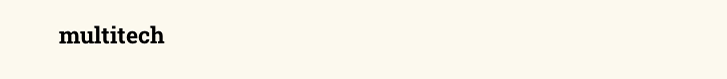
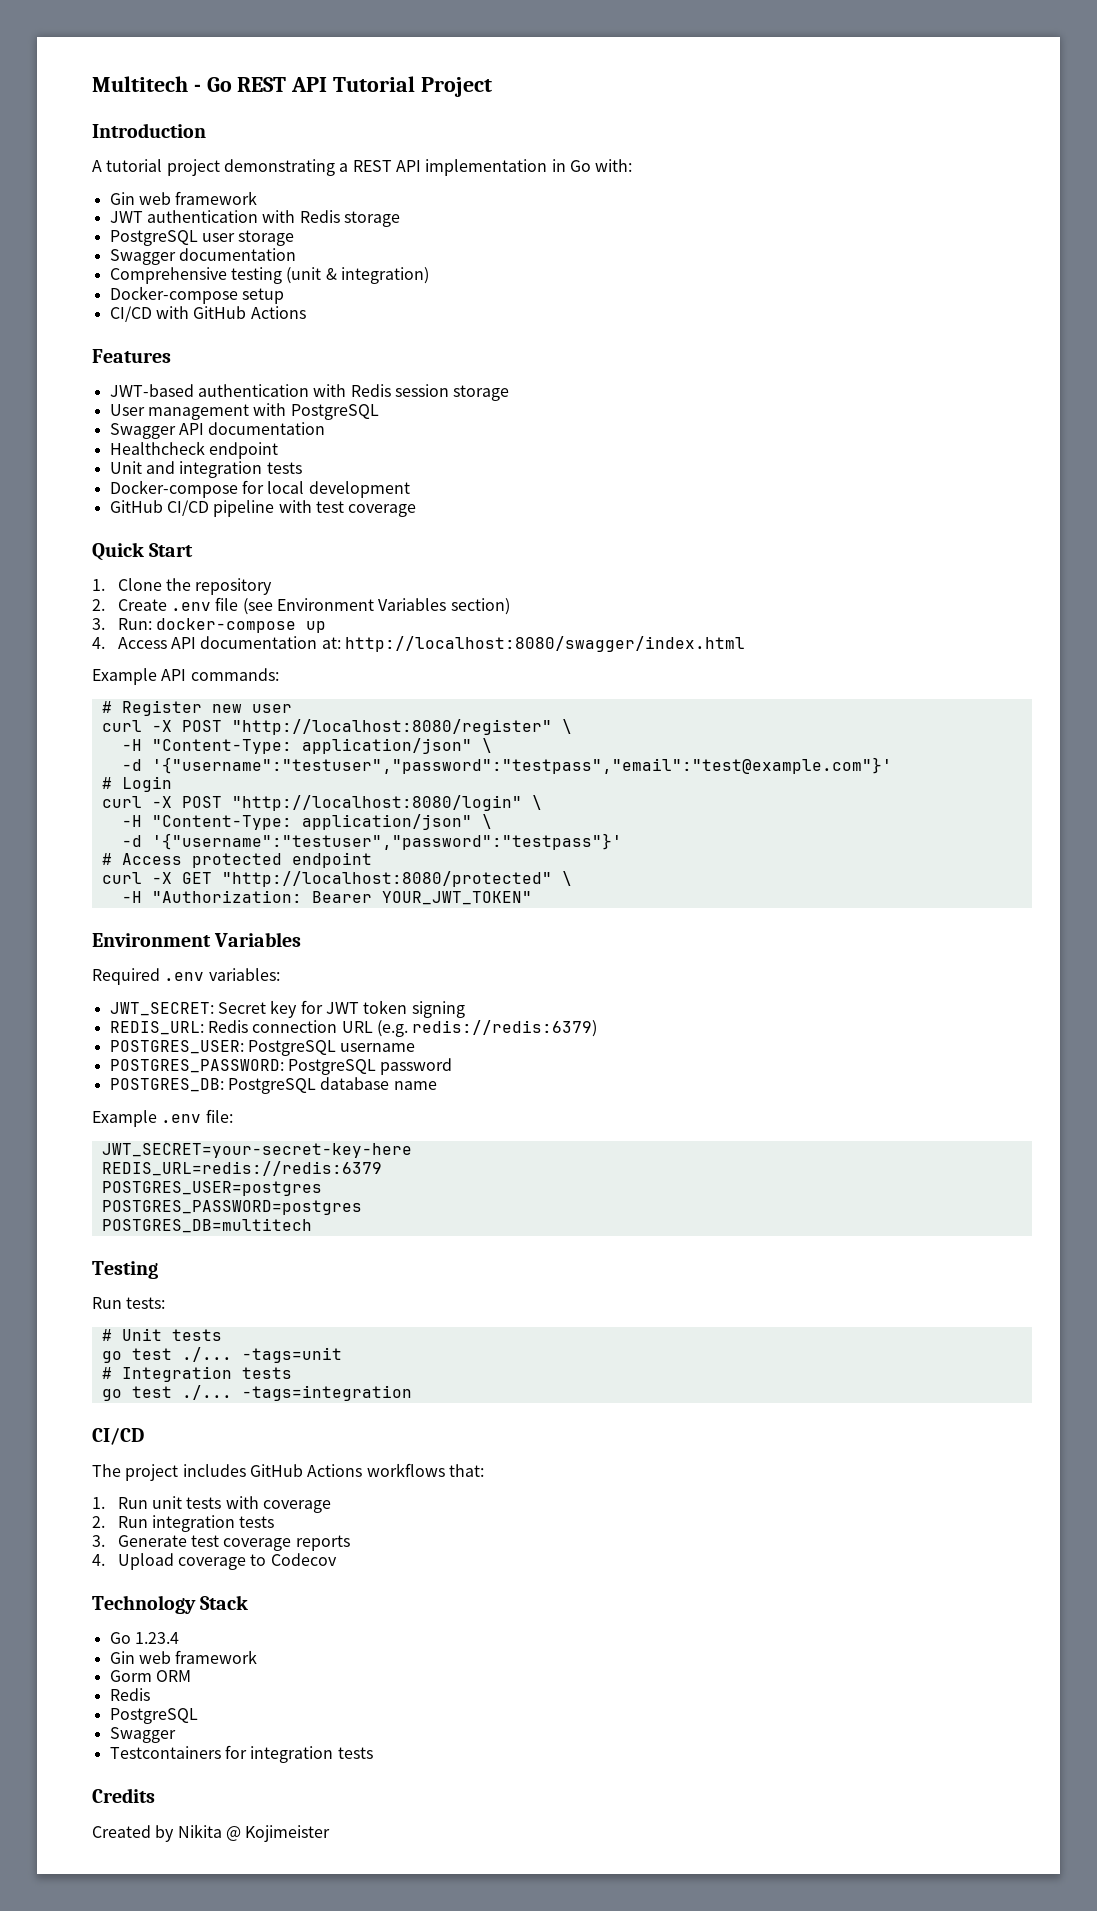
[58,25,166,45] multitech -> [92,76,492,97] [92,123,206,138] [92,159,633,176] [109,191,258,205] [109,210,400,227] [109,230,295,246] [109,248,296,265] [109,267,429,284] [109,286,284,304] [109,306,306,322] [92,349,171,363] [109,384,510,401] [109,403,379,420] [109,422,326,439] [109,441,278,459] [109,461,302,478] [109,480,410,498] [109,500,417,517] [92,542,194,561] [92,578,273,595] [92,597,510,615] [92,618,327,633] [92,636,746,652] [92,668,279,685] [101,700,292,716] [101,719,572,735] [121,738,492,754] [121,757,892,774] [101,776,172,792] [101,795,542,811] [121,814,492,830] [121,833,622,850] [101,852,372,868] [101,871,572,887] [121,890,532,905] [92,932,302,947] [92,968,280,985] [109,1000,465,1018] [109,1020,598,1037] [109,1040,416,1056] [109,1058,453,1075] [109,1077,437,1094] [92,1109,233,1127] [101,1143,412,1158] [101,1161,382,1176] [101,1181,322,1196] [101,1200,362,1215] [101,1218,312,1233] [92,1261,158,1279] [92,1297,166,1309] [101,1328,222,1341] [101,1347,342,1363] [101,1366,292,1382] [101,1385,412,1401] [92,1428,144,1445] [92,1463,484,1481] [92,1496,332,1513] [92,1515,275,1532] [92,1535,350,1551] [92,1553,337,1570] [92,1595,249,1614] [109,1632,179,1644] [109,1650,258,1664] [109,1670,191,1682] [109,1688,150,1701] [109,1708,198,1724] [109,1727,176,1743] [109,1745,373,1763] [92,1788,155,1803] [92,1824,331,1842] Multitech - Go REST API Tutorial Project // Introduction // A tutorial project demonstrating a REST API implementation in Go with: // Gin web framework // JWT authentication with Redis storage // PostgreSQL user storage // Swagger documentation // Comprehensive testing (unit & integration) // Docker-compose setup // CI/CD with GitHub Actions // Features // JWT-based authentication with Redis session storage // User management with PostgreSQL // Swagger API documentation // Healthcheck endpoint // Unit and integration tests // Docker-compose for local development // GitHub CI/CD pipeline with test coverage // Quick Start // 1. Clone the repository // 2. Create .env file (see Environment Variables section) // 3. Run: docker-compose up // 4. Access API documentation at: http://localhost:8080/swagger/index.html // Example API commands: // # Register new user // curl -X POST "http://localhost:8080/register" \ // -H "Content-Type: application/json" \ // -d '{"username":"testuser","password":"testpass","email":"test@example.com"}' // # Login // curl -X POST "http://localhost:8080/login" \ // -H "Content-Type: application/json" \ // -d '{"username":"testuser","password":"testpass"}' // # Access protected endpoint // curl -X GET "http://localhost:8080/protected" \ // -H "Authorization: Bearer YOUR_JWT_TOKEN" // Environment Variables // Required .env variables: // JWT_SECRET: Secret key for JWT token signing // REDIS_URL: Redis connection URL (e.g. redis://redis:6379) // POSTGRES_USER: PostgreSQL username // POSTGRES_PASSWORD: PostgreSQL password // POSTGRES_DB: PostgreSQL database name // Example .env file: // JWT_SECRET=your-secret-key-here // REDIS_URL=redis://redis:6379 // POSTGRES_USER=postgres // POSTGRES_PASSWORD=postgres // POSTGRES_DB=multitech // Testing // Run tests: // # Unit tests // go test ./... -tags=unit // # Integration tests // go test ./... -tags=integration // CI/CD // The project includes GitHub Actions workflows that: // 1. Run unit tests with coverage // 2. Run integration tests // 3. Generate test coverage reports // 4. Upload coverage to Codecov // Technology Stack // Go 1.23.4 // Gin web framework // Gorm ORM // Redis // PostgreSQL // Swagger // Testcontainers for integration tests // Credits // Created by Nikita @ Kojimeister

